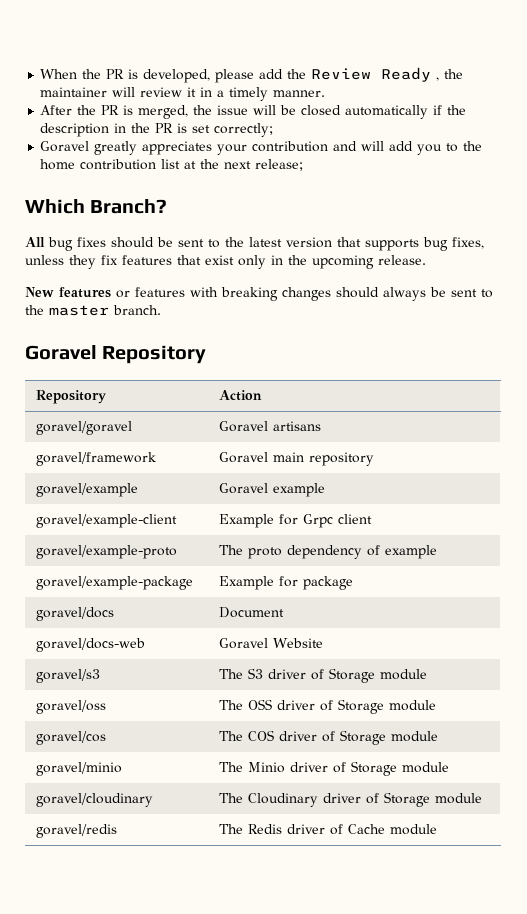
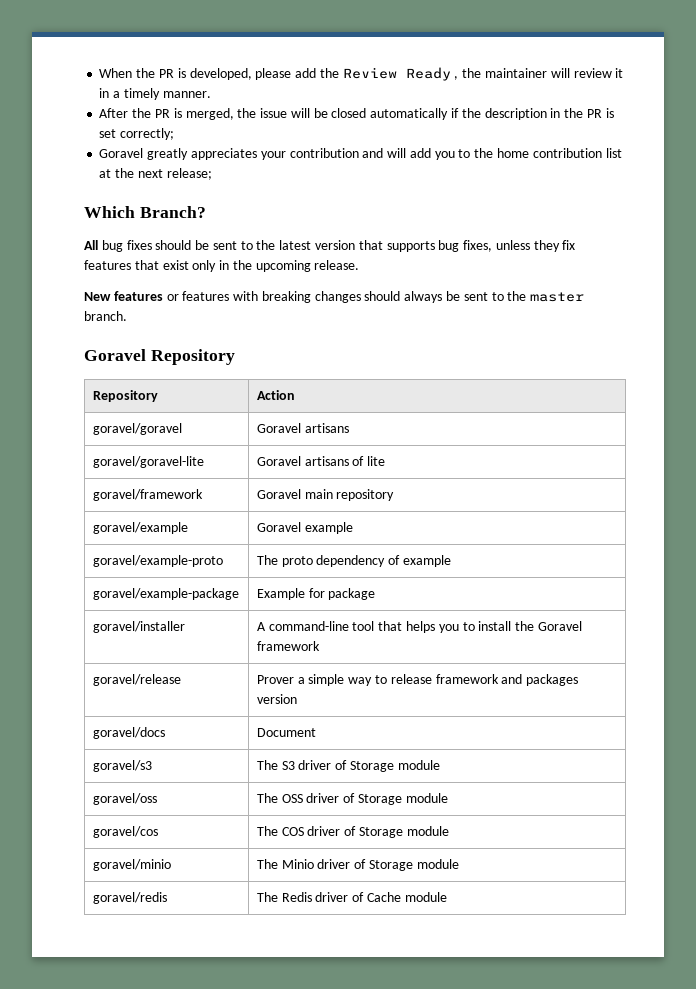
(321, 426) none -> [92,456,204,468] [256,456,386,466] // goravel/goravel-lite | Goravel artisans of lite
[35,514,177,528] [218,514,372,528] // goravel/example-client | Example for Grpc client -> (353, 528) none
(353, 583) none -> [92,621,185,633] [256,621,582,633] [256,641,320,651] [92,674,181,686] [256,674,579,686] [256,694,297,704] // goravel/installer | A command-line tool that helps you to install the Goravel framework // goravel/release | Prover a simple way to release framework and packages version
[35,638,145,652] [218,638,323,649] // goravel/docs-web | Goravel Website -> (316, 732) none
[35,793,153,807] [218,792,482,807] // goravel/cloudinary | The Cloudinary driver of Storage module -> (459, 864) none

